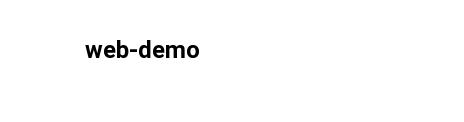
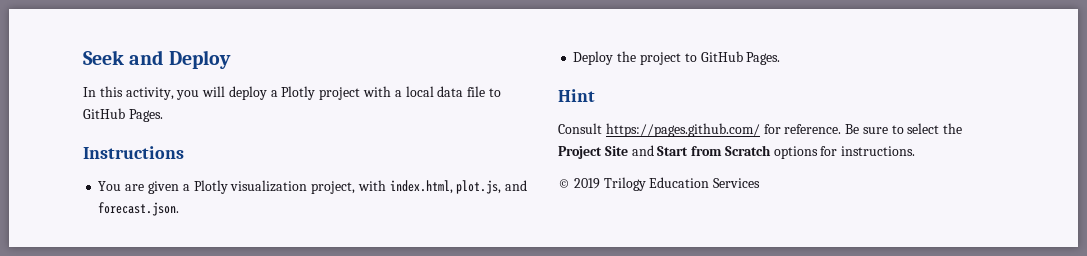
[85,40,200,58] web-demo -> [83,50,231,69] [83,86,501,100] [83,108,163,122] [83,146,184,159] [98,180,528,194] [98,202,180,216] [573,51,781,65] [558,89,595,102] [558,123,963,137] [558,145,916,159] [558,177,761,191] Seek and Deploy // In this activity, you will deploy a Plotly project with a local data file to GitHub Pages. // Instructions // You are given a Plotly visualization project, with index.html, plot.js, and forecast.json. // Deploy the project to GitHub Pages. // Hint // Consult https://pages.github.com/ for reference. Be sure to select the Project Site and Start from Scratch options for instructions. // © 2019 Trilogy Education Services

